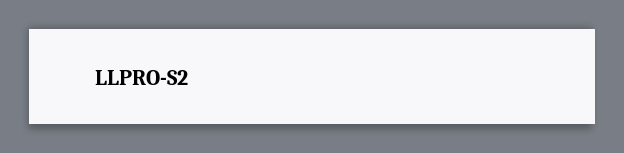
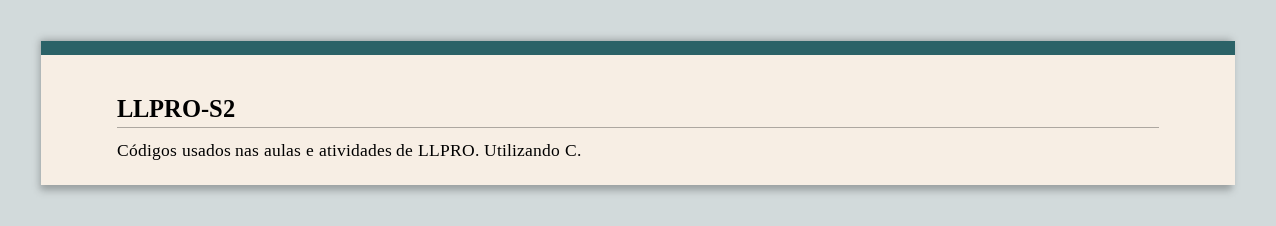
(188, 77) none -> [117,144,581,160] // Códigos usados nas aulas e atividades de LLPRO. Utilizando C.

